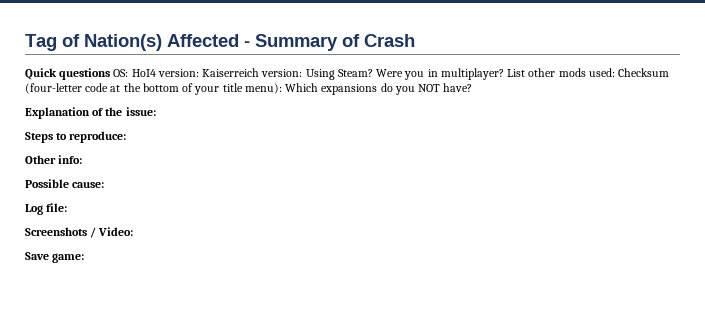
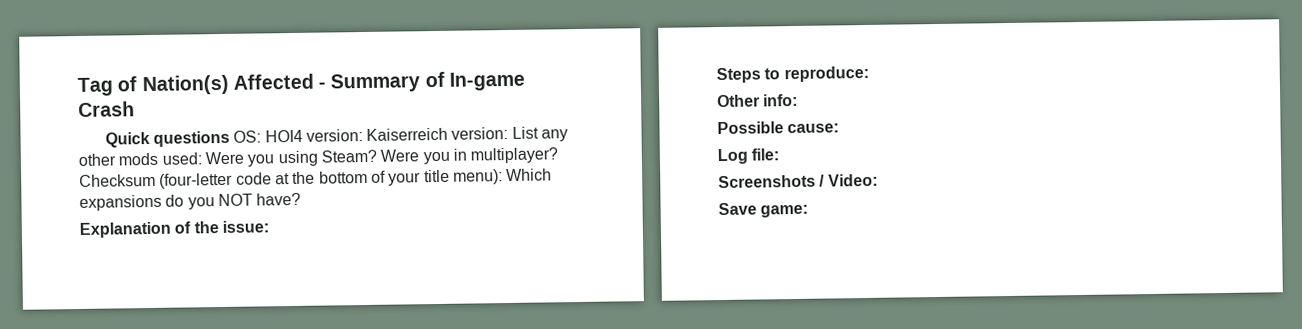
(360, 40) none -> [448,71,525,91] In-game
[131,69,156,77] HoI4 -> [264,129,303,143] HOI4
[305,69,335,80] Using -> [511,126,569,142] [78,150,318,167] List any other mods used: Were you using
[507,68,615,77] List other mods used: -> (559, 155) none

